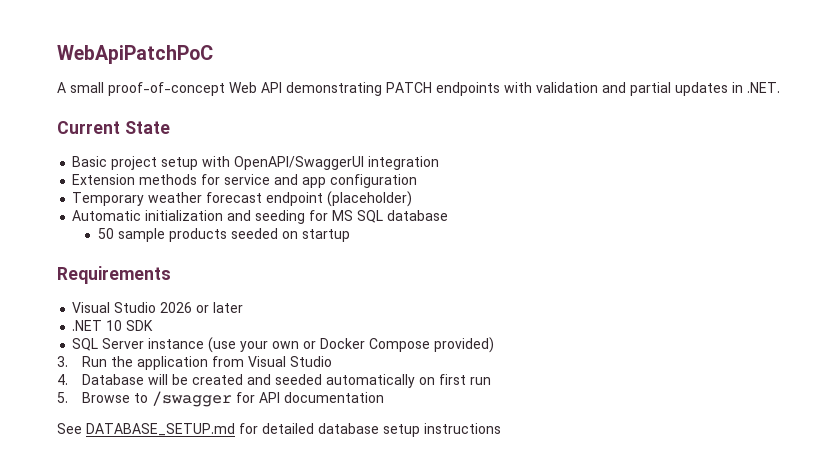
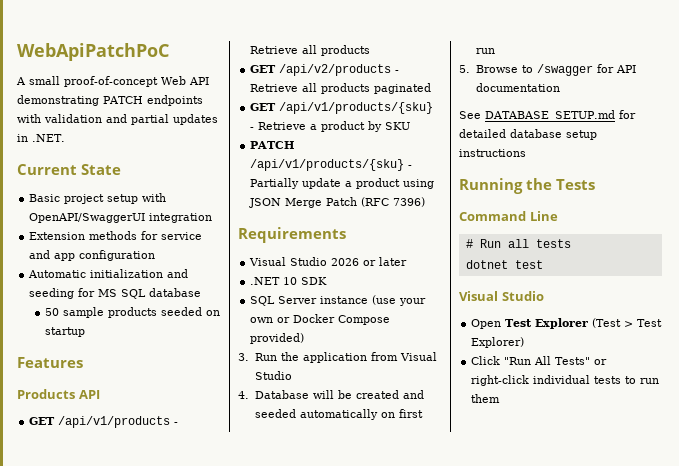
[72,191,413,207] // Temporary weather forecast endpoint (placeholder) -> (156, 255) none
(350, 235) none -> [17,357,83,368] [17,389,100,399] [29,416,179,428] [250,45,371,56] [250,64,400,76] [250,83,432,94] [250,102,434,114] [250,121,411,132] [250,141,295,149] [250,159,413,171] [250,178,435,189] [249,197,426,208] // Features // Products API // GET /api/v1/products - Retrieve all products // GET /api/v2/products - Retrieve all products paginated // GET /api/v1/products/{sku} - Retrieve a product by SKU // PATCH /api/v1/products/{sku} - Partially update a product using JSON Merge Patch (RFC 7396)
(501, 428) none -> [459,178,596,194] [459,211,558,221] [465,239,571,248] [465,260,543,269] [459,291,544,301] [471,318,663,329] [471,337,525,348] [471,356,608,365] [471,375,660,386] [471,394,501,403] // Running the Tests // Command Line // # Run all tests // dotnet test // Visual Studio // Open Test Explorer (Test > Test Explorer) // Click "Run All Tests" or right-click individual tests to run them

